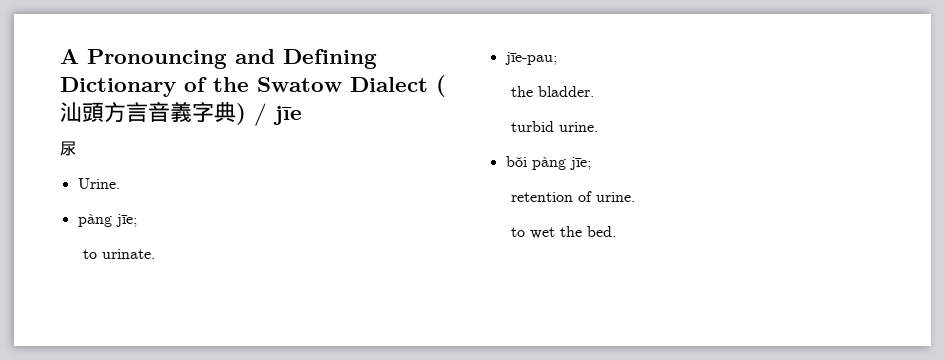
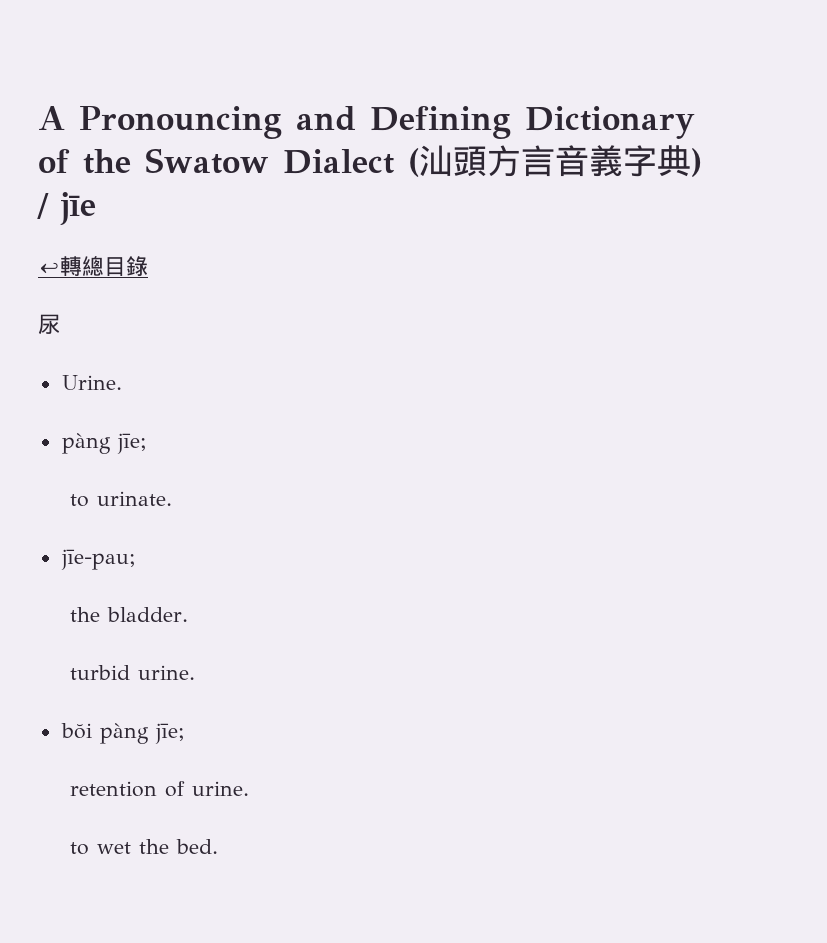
(302, 115) none -> [38,256,148,276] // ↩轉總目錄

